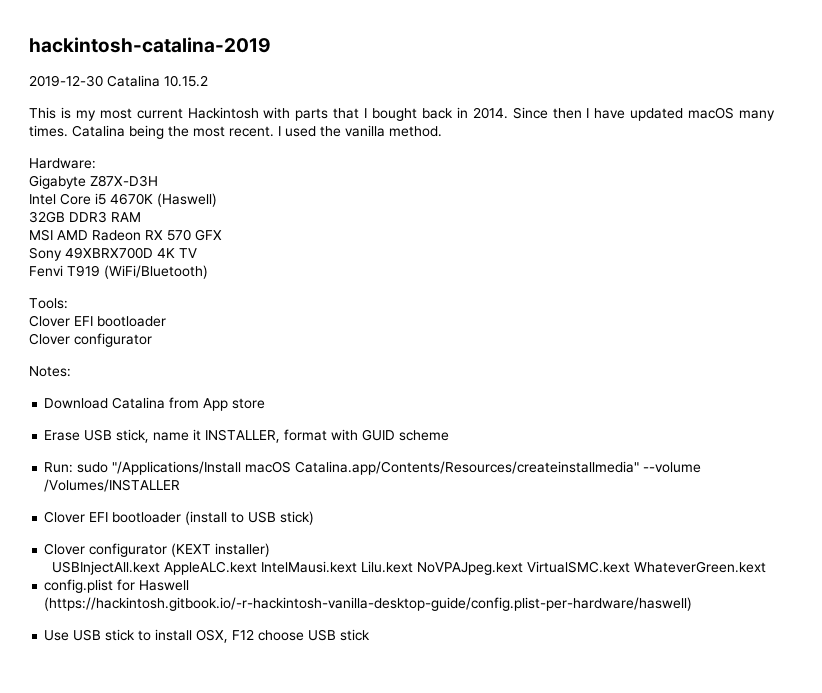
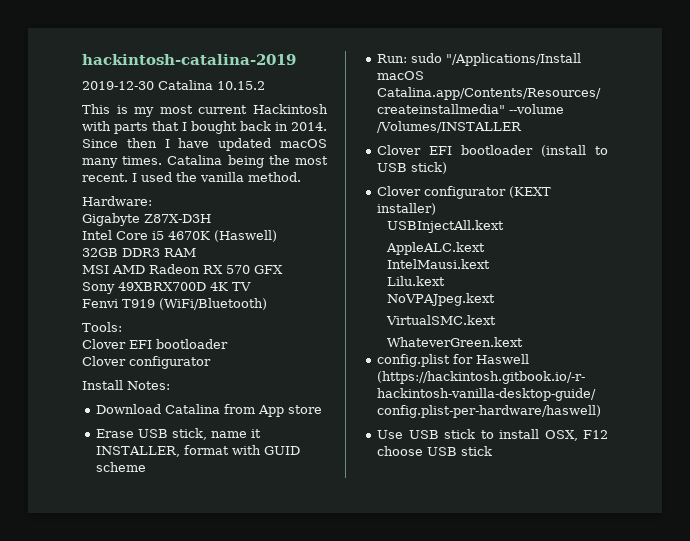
(152, 340) none -> [82,380,123,390] Install
(161, 568) none -> (505, 226) //
(258, 568) none -> (486, 248) //
(358, 567) none -> (491, 264) //
(414, 567) none -> (446, 281) //
(524, 568) none -> (496, 299) //
(631, 567) none -> (497, 320) //

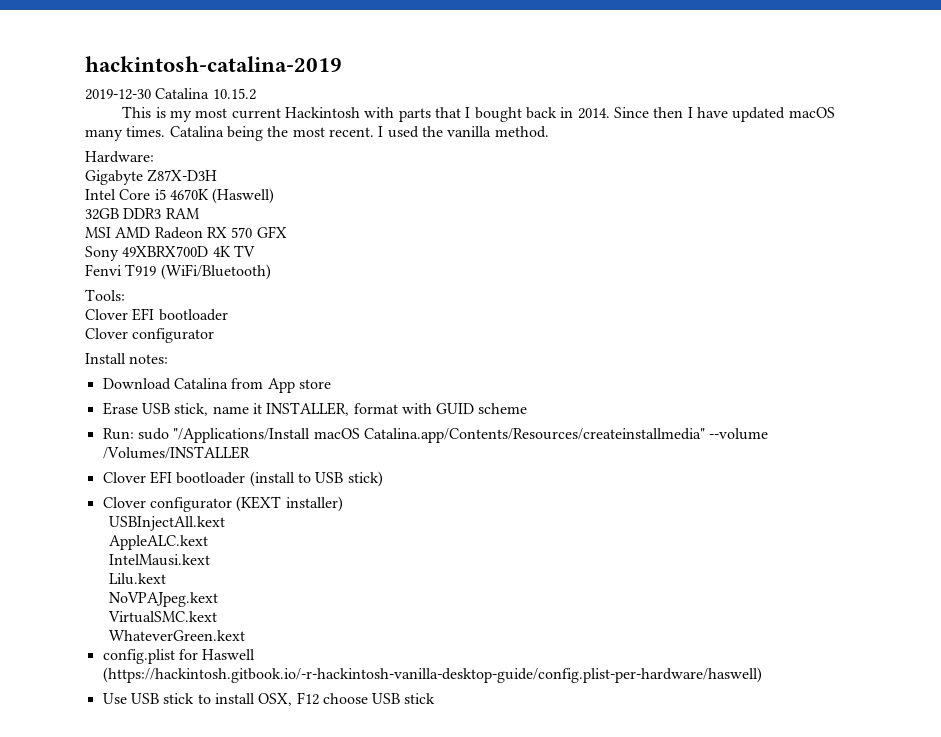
[127,381,170,390] Notes: -> [129,354,169,364] notes:

